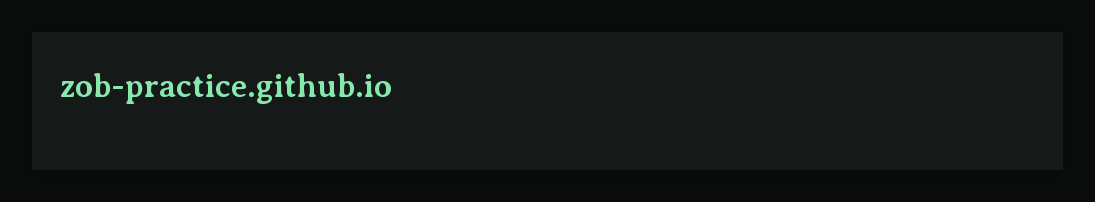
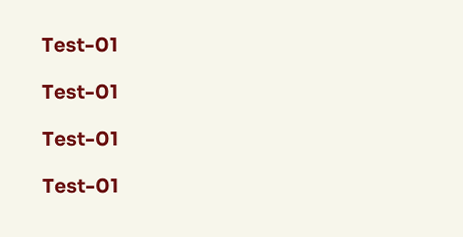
[60,73,392,104] zob-practice.github.io -> [41,36,118,53] [41,83,118,100] [42,130,119,147] [42,177,119,194] Test-01 // Test-01 // Test-01 // Test-01

